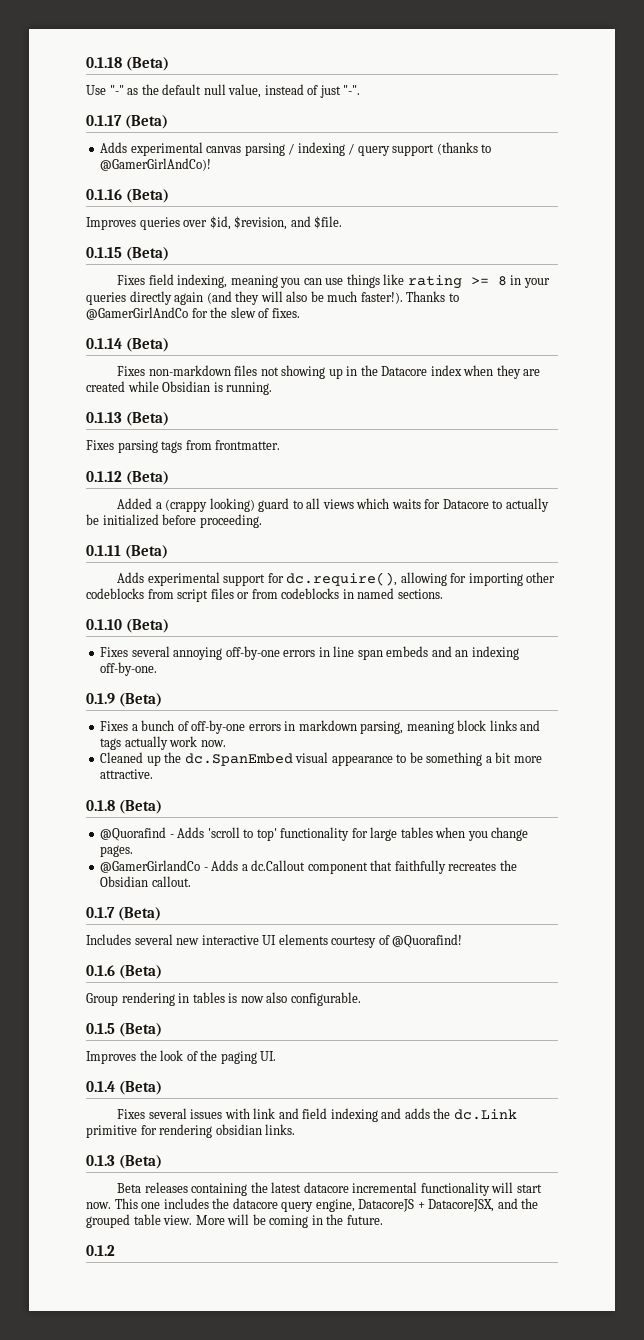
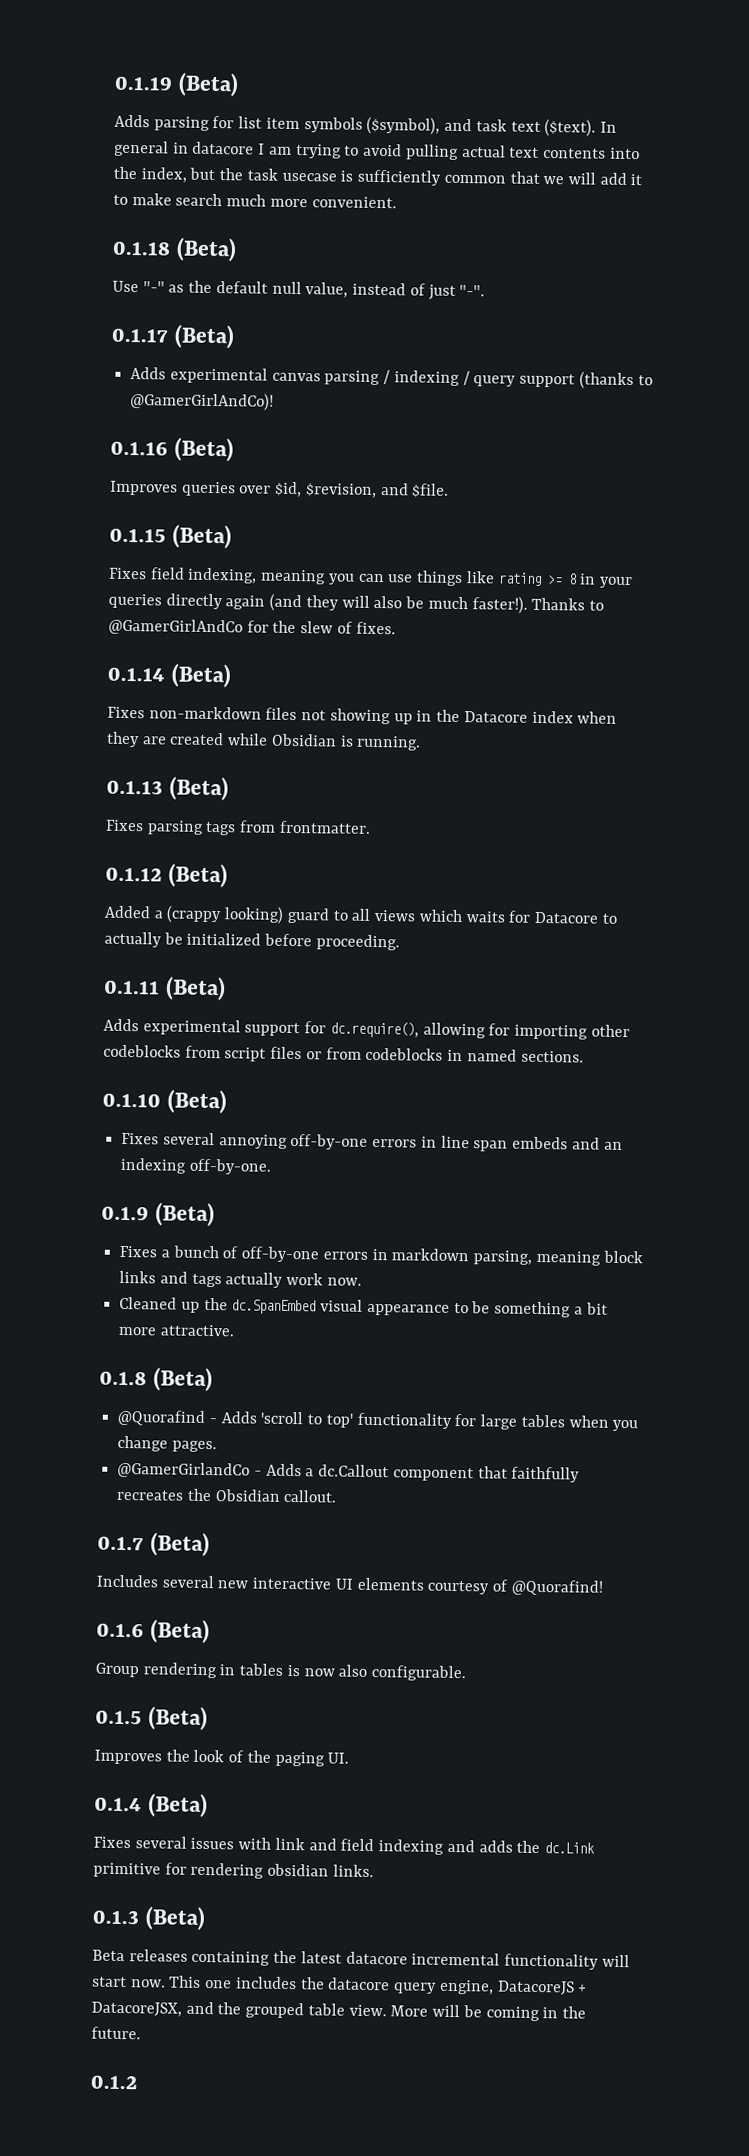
(86, 62) none -> [114,72,239,97] [114,114,617,137] [114,140,640,160] [113,166,643,186] [113,193,397,209] 0.1.19 (Beta) // Adds parsing for list item symbols ($symbol), and task text ($text). In general in datacore I am trying to avoid pulling actual text contents into the index, but the task usecase is sufficiently common that we will add it to make search much more convenient. //

